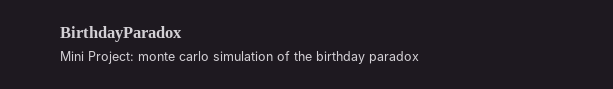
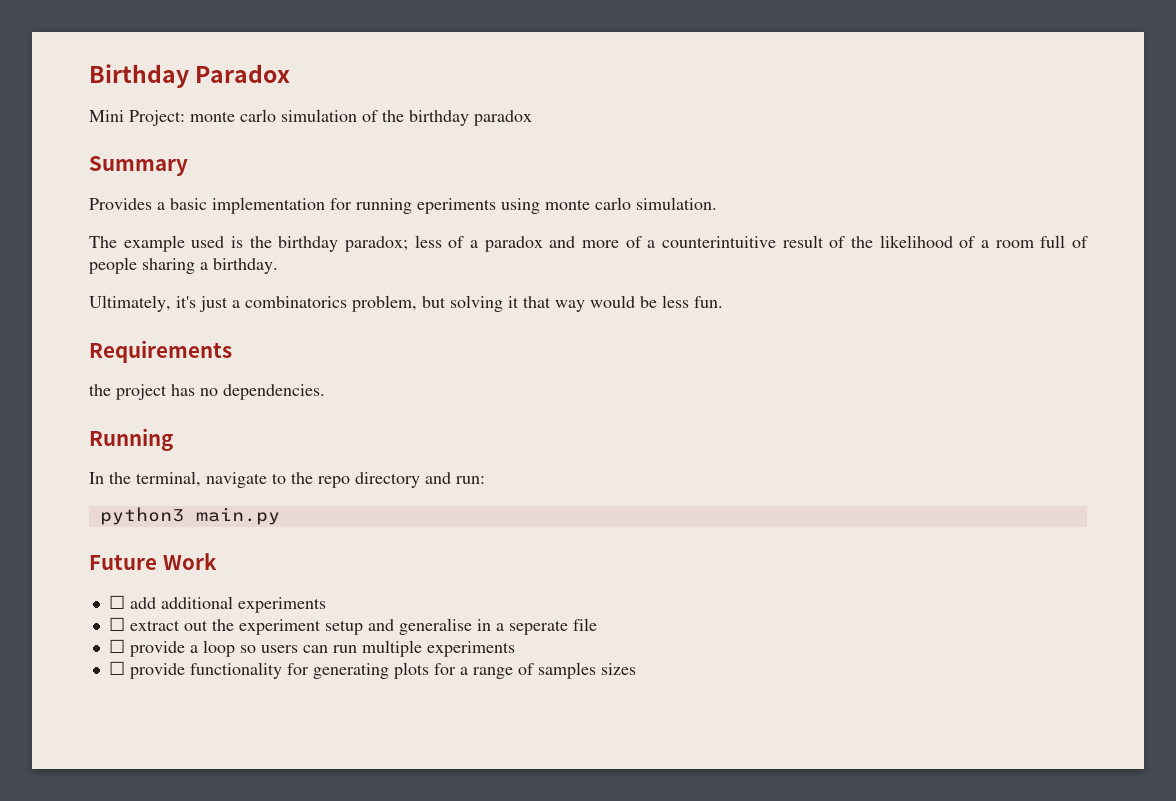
[60,26,182,42] BirthdayParadox -> [89,64,291,88] Birthday Paradox
(419, 57) none -> [89,156,188,176] [89,197,717,214] [89,235,1088,252] [89,257,278,274] [89,295,723,312] [89,340,232,363] [89,384,325,400] [89,428,173,451] [89,471,485,488] [99,507,280,525] [89,553,217,570] [108,595,326,613] [108,617,597,635] [108,639,515,657] [108,661,636,679] // Summary // Provides a basic implementation for running eperiments using monte carlo simulation. // The example used is the birthday paradox; less of a paradox and more of a counterintuitive result of the likelihood of a room full of people sharing a birthday. // Ultimately, it's just a combinatorics problem, but solving it that way would be less fun. // Requirements // the project has no dependencies. // Running // In the terminal, navigate to the repo directory and run: // python3 main.py // Future Work // ☐ add additional experiments // ☐ extract out the experiment setup and generalise in a seperate file // ☐ provide a loop so users can run multiple experiments // ☐ provide functionality for generating plots for a range of samples sizes

